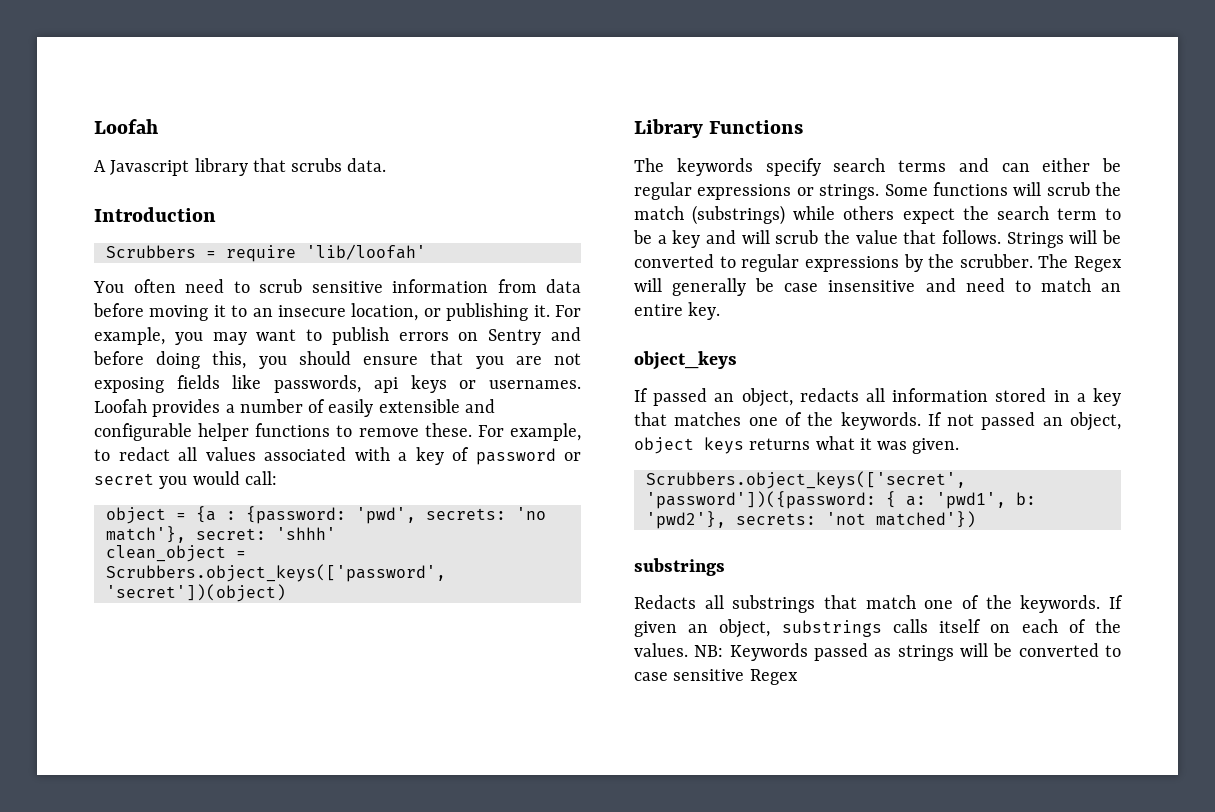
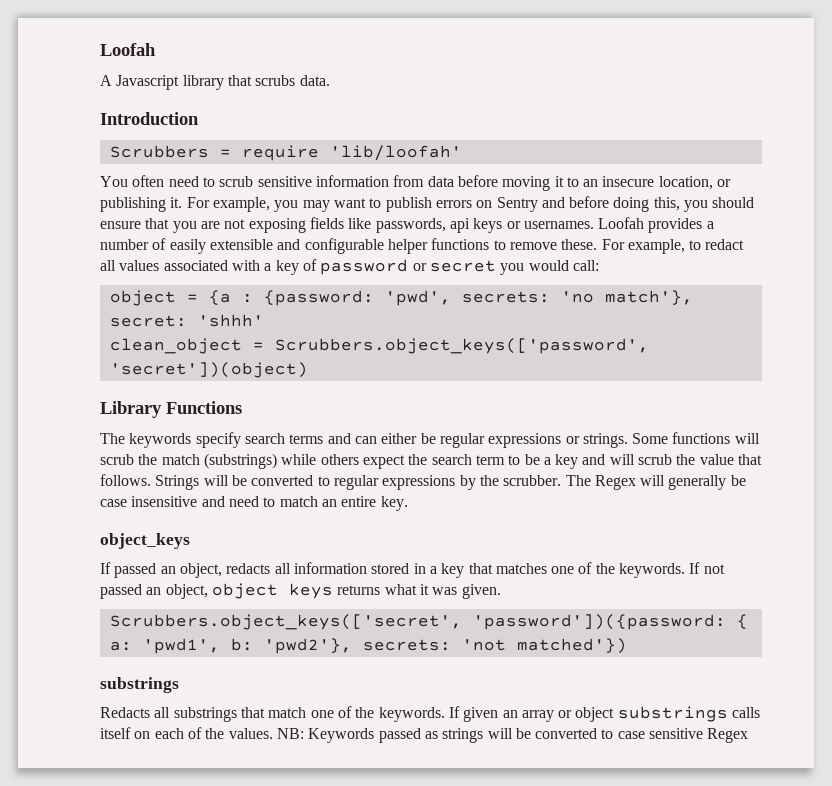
[719,619,771,638] object, -> [521,707,615,722] array or object

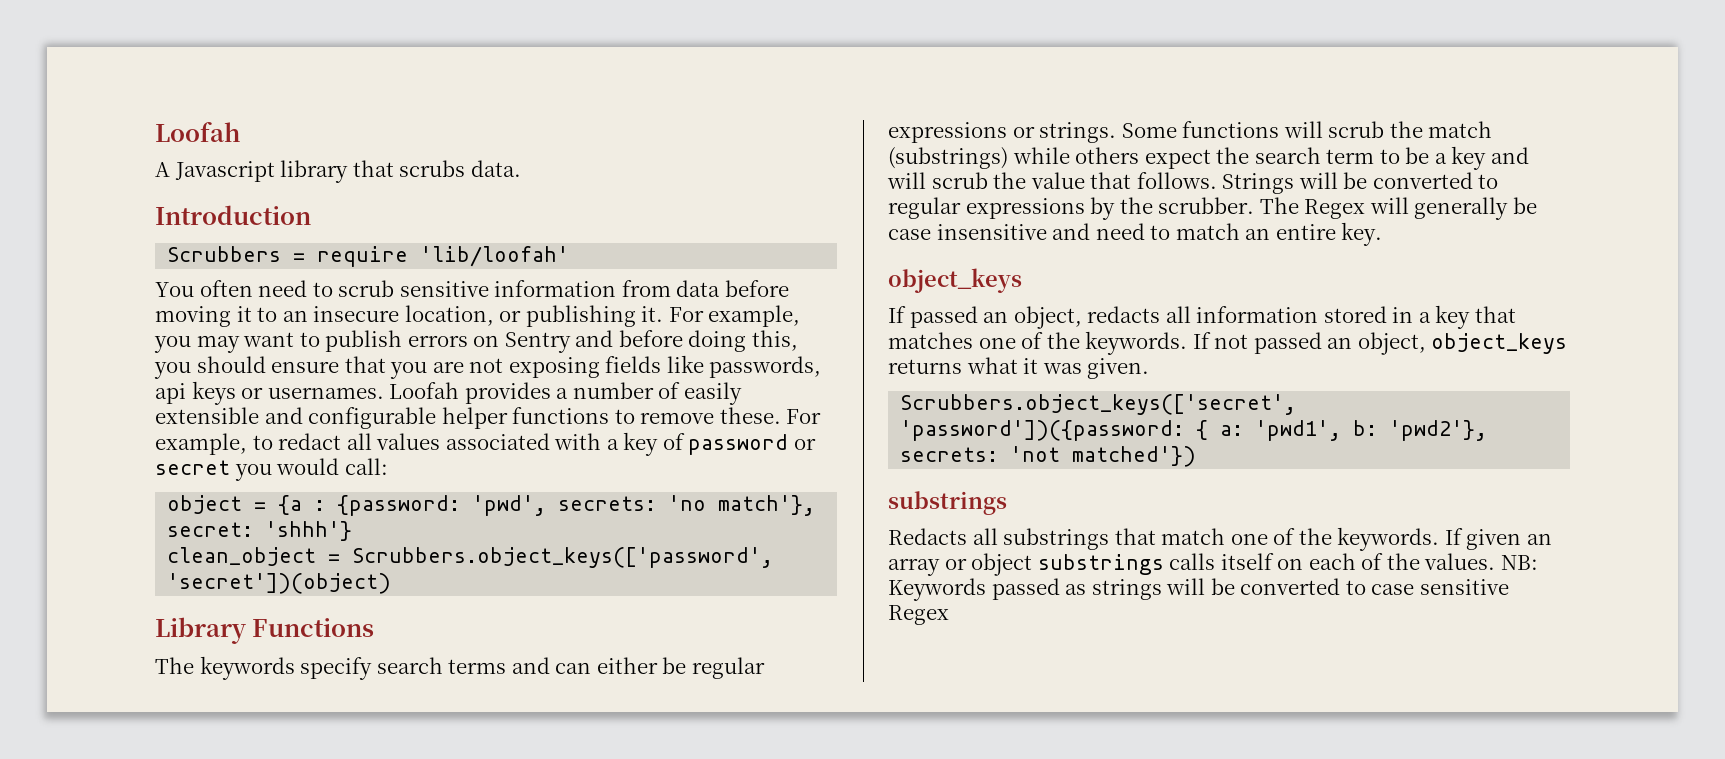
[197,314,264,327] 'shhh' -> [265,521,353,541] 'shhh'}
[211,583,333,599] object keys -> [1431,333,1568,354] object_keys

